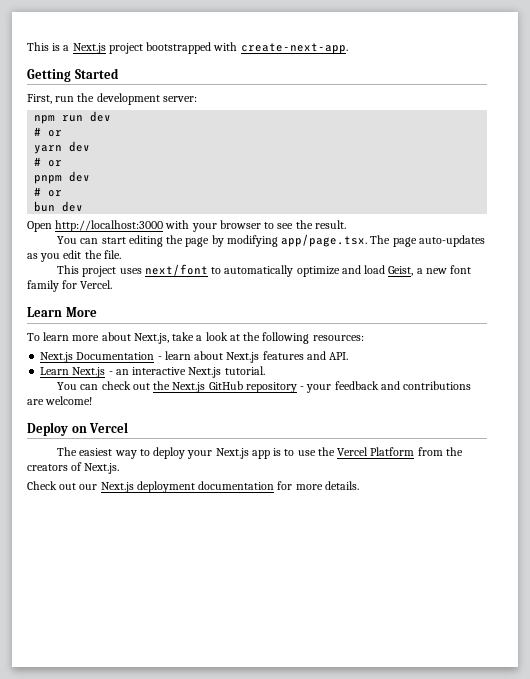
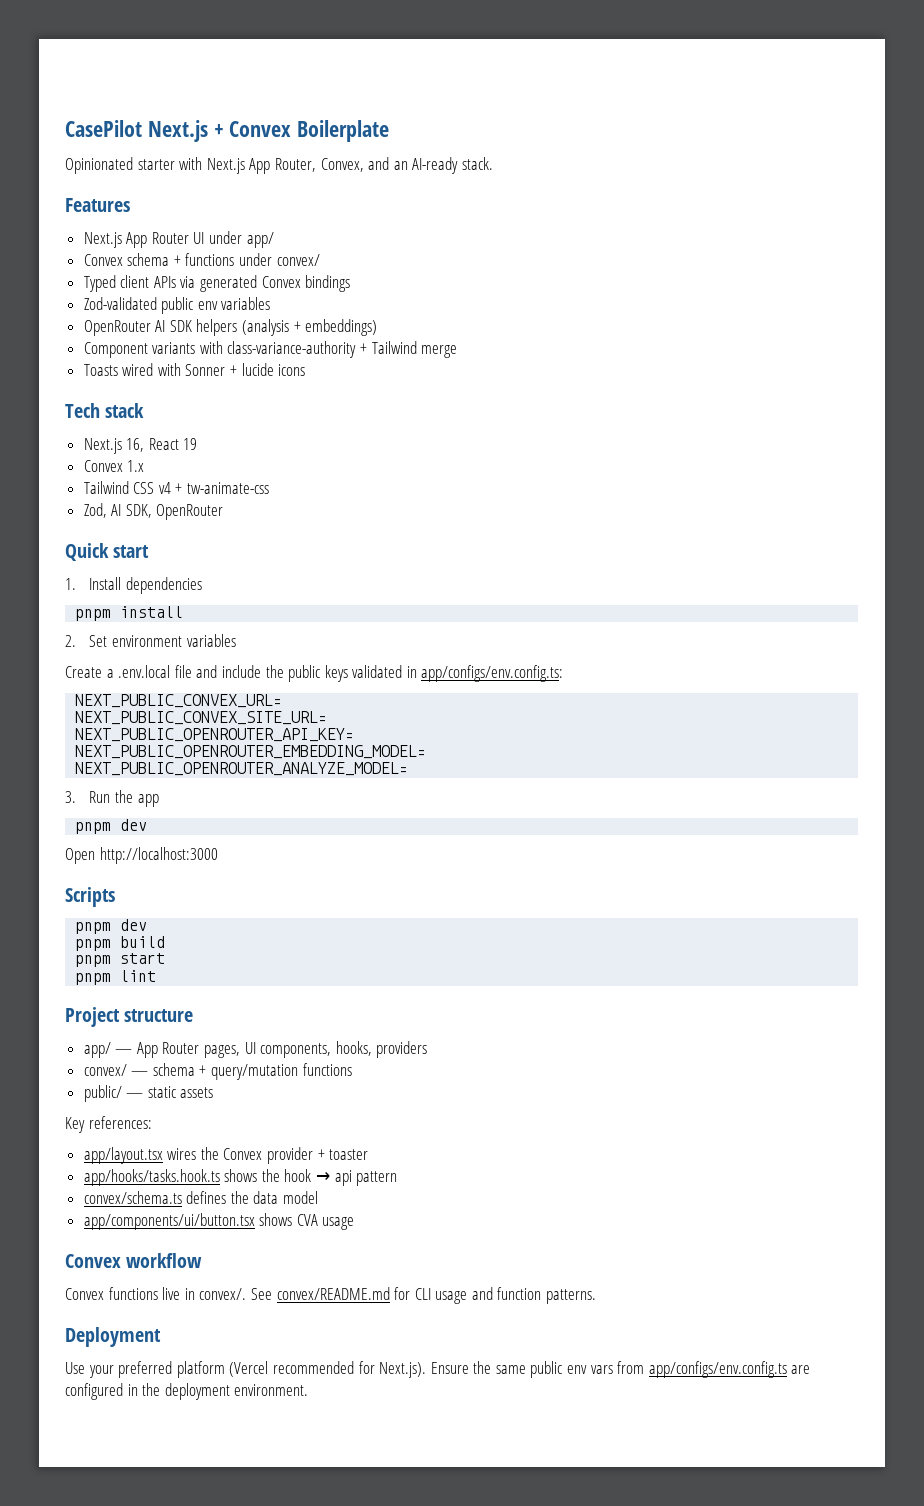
[27,42,348,54] [27,68,119,82] [27,93,197,105] [34,111,112,124] [34,127,63,137] [34,141,91,154] [34,157,63,167] [34,171,91,184] [34,187,63,197] [34,201,84,212] [27,220,346,232] [57,234,485,247] [27,250,121,262] [57,264,472,277] [27,280,113,292] [27,307,97,317] [27,332,364,344] [40,351,349,363] [40,366,265,378] [57,381,472,393] [27,396,93,405] [27,422,129,436] [57,447,463,459] [27,462,120,474] [27,481,359,493] This is a Next.js project bootstrapped with create-next-app. // Getting Started // First, run the development server: // npm run dev // # or // yarn dev // # or // pnpm dev // # or // bun dev // Open http://localhost:3000 with your browser to see the result. // You can start editing the page by modifying app/page.tsx. The page auto-updates as you edit the file. // This project uses next/font to automatically optimize and load Geist, a new font family for Vercel. // Learn More // To learn more about Next.js, take a look at the following resources: // Next.js Documentation - learn about Next.js features and API. // Learn Next.js - an interactive Next.js tutorial. // You can check out the Next.js GitHub repository - your feedback and contributions are welcome! // Deploy on Vercel // The easiest way to deploy your Next.js app is to use the Vercel Platform from the creators of Next.js. // Check out our Next.js deployment documentation for more details. -> [65,120,390,142] [65,157,493,174] [65,198,130,212] [83,231,274,248] [83,253,320,266] [83,275,351,292] [83,297,271,314] [83,319,378,336] [83,341,458,358] [83,363,306,376] [65,403,145,418] [83,438,198,454] [83,460,145,472] [83,481,270,494] [83,503,224,520] [65,543,150,561] [65,577,203,594] [75,606,184,621] [65,634,236,647] [65,665,564,682] [75,694,283,708] [75,711,328,725] [75,728,355,742] [75,745,427,759] [75,762,409,776] [65,790,159,807] [75,819,148,834] [65,847,218,864] [65,887,115,907] [75,919,148,934] [75,936,166,951] [75,953,166,967] [75,970,157,985] [65,1007,194,1027] [83,1041,428,1058] [83,1063,352,1080] [83,1085,214,1102] [65,1116,152,1133] [83,1147,369,1164] [83,1169,398,1186] [83,1191,319,1204] [83,1213,355,1230] [65,1253,203,1268] [65,1287,597,1304] [65,1327,161,1347] [65,1361,811,1378] [65,1383,309,1400] CasePilot Next.js + Convex Boilerplate // Opinionated starter with Next.js App Router, Convex, and an AI-ready stack. // Features // Next.js App Router UI under app/ // Convex schema + functions under convex/ // Typed client APIs via generated Convex bindings // Zod-validated public env variables // OpenRouter AI SDK helpers (analysis + embeddings) // Component variants with class-variance-authority + Tailwind merge // Toasts wired with Sonner + lucide icons // Tech stack // Next.js 16, React 19 // Convex 1.x // Tailwind CSS v4 + tw-animate-css // Zod, AI SDK, OpenRouter // Quick start // 1. Install dependencies // pnpm install // 2. Set environment variables // Create a .env.local file and include the public keys validated in app/configs/env.config.ts: // NEXT_PUBLIC_CONVEX_URL= // NEXT_PUBLIC_CONVEX_SITE_URL= // NEXT_PUBLIC_OPENROUTER_API_KEY= // NEXT_PUBLIC_OPENROUTER_EMBEDDING_MODEL= // NEXT_PUBLIC_OPENROUTER_ANALYZE_MODEL= // 3. Run the app // pnpm dev // Open http://localhost:3000 // Scripts // pnpm dev // pnpm build // pnpm start // pnpm lint // Project structure // app/ — App Router pages, UI components, hooks, providers // convex/ — schema + query/mutation functions // public/ — static assets // Key references: // app/layout.tsx wires the Convex provider + toaster // app/hooks/tasks.hook.ts shows the hook → api pattern // convex/schema.ts defines the data model // app/components/ui/button.tsx shows CVA usage // Convex workflow // Convex functions live in convex/. See convex/README.md for CLI usage and function patterns. // Deployment // Use your preferred platform (Vercel recommended for Next.js). Ensure the same public env vars from app/configs/env.config.ts are configured in the deployment environment.

